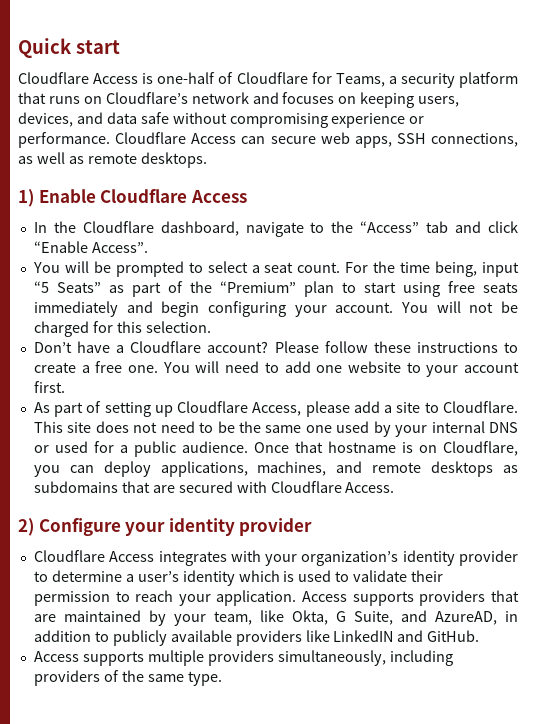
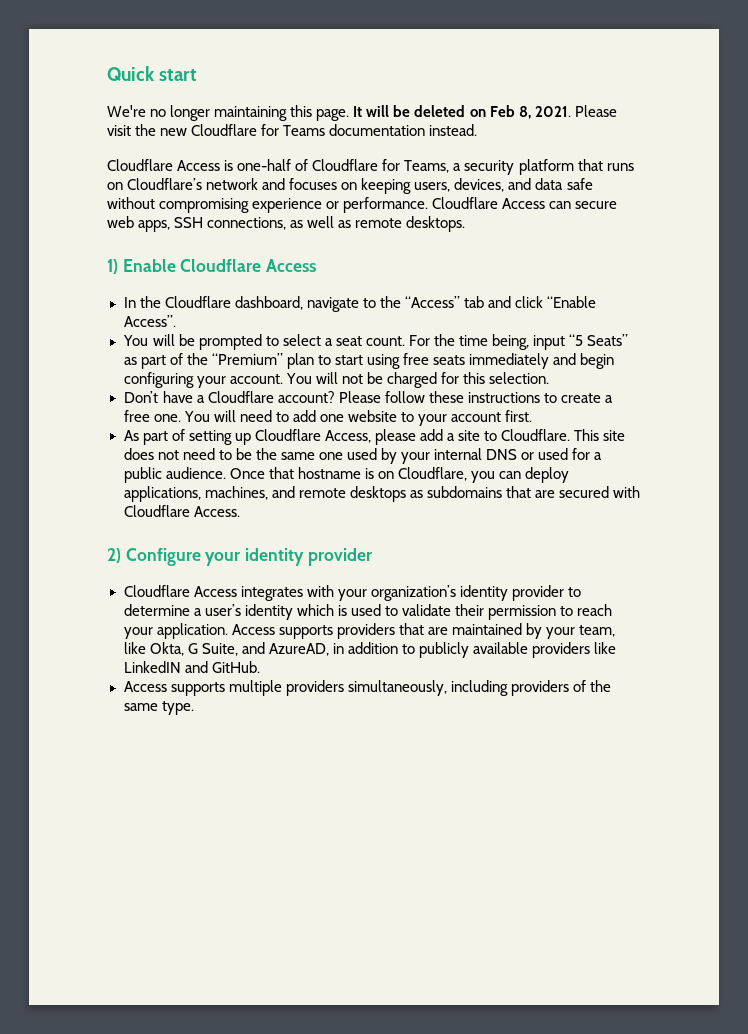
(120, 47) none -> [107,105,617,121] [107,124,478,136] // We're no longer maintaining this page. It will be deleted on Feb 8, 2021. Please visit the new Cloudflare for Teams documentation instead.

